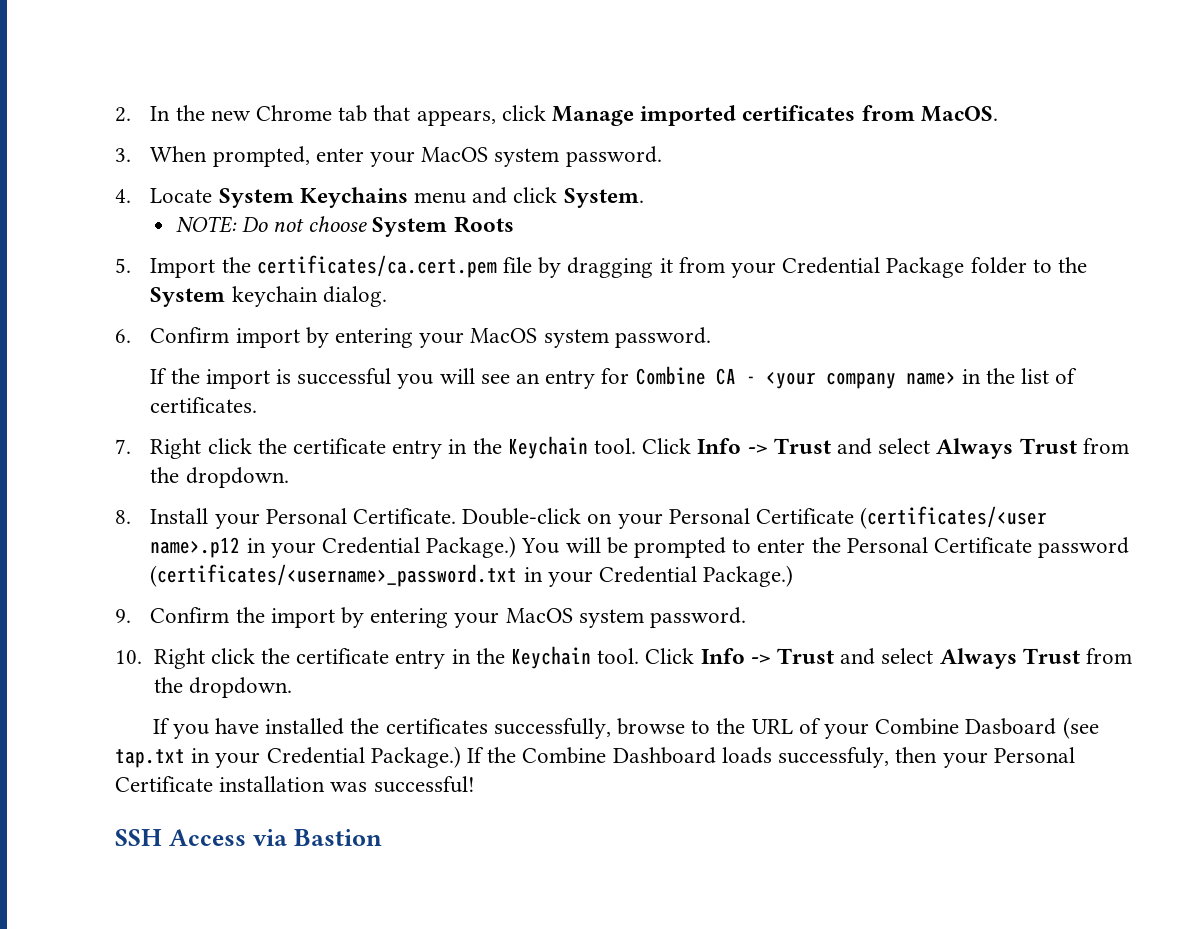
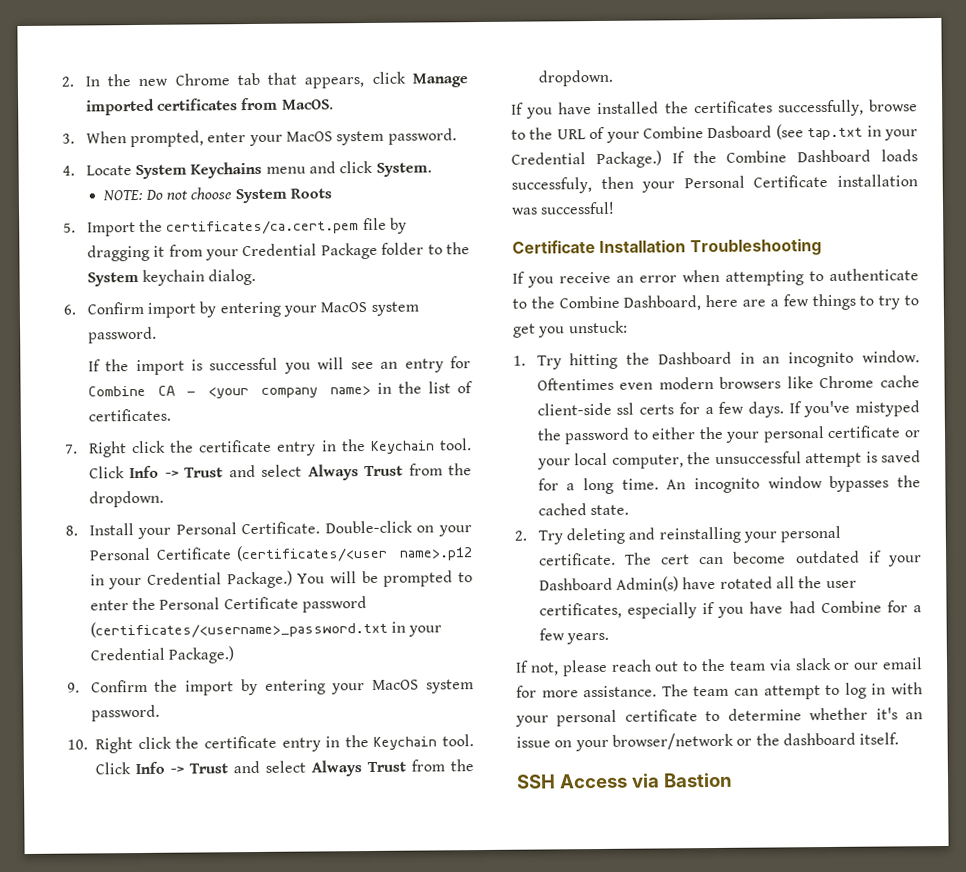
(475, 784) none -> [512,238,822,257] [512,268,919,288] [512,293,919,311] [513,320,628,338] [513,350,920,370] [536,375,920,391] [536,400,920,418] [536,425,921,445] [536,450,921,470] [537,475,921,495] [537,503,630,516] [514,525,842,545] [538,550,922,567] [538,576,857,592] [538,600,922,619] [538,628,610,645] [515,657,923,677] [516,682,923,700] [515,707,923,727] [516,732,900,752] // Certificate Installation Troubleshooting // If you receive an error when attempting to authenticate to the Combine Dashboard, here are a few things to try to get you unstuck: // 1. Try hitting the Dashboard in an incognito window. Oftentimes even modern browsers like Chrome cache client-side ssl certs for a few days. If you've mistyped the password to either the your personal certificate or your local computer, the unsuccessful attempt is saved for a long time. An incognito window bypasses the cached state. // 2. Try deleting and reinstalling your personal certificate. The cert can become outdated if your Dashboard Admin(s) have rotated all the user certificates, especially if you have had Combine for a few years. // If not, please reach out to the team via slack or our email for more assistance. The team can attempt to log in with your personal certificate to determine whether it's an issue on your browser/network or the dashboard itself.

